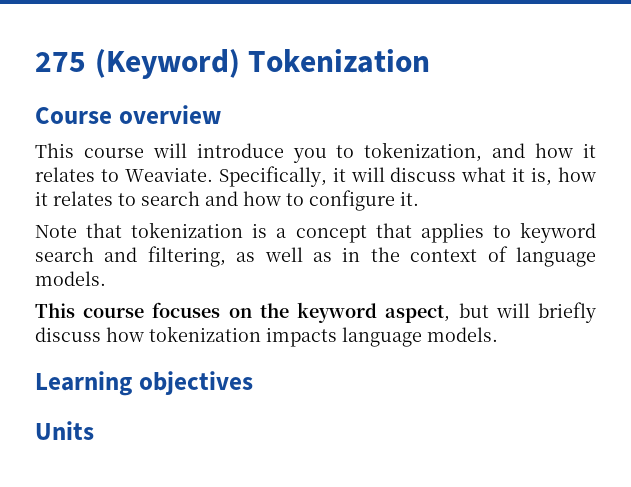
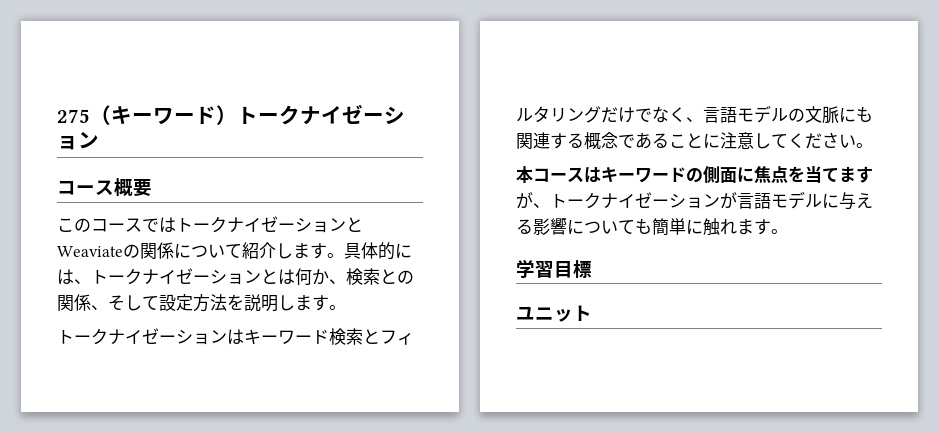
[94,49,431,79] [35,105,221,124] [35,142,597,163] [35,166,596,187] [35,190,419,211] [35,222,596,243] [35,246,596,267] [35,271,106,286] [35,302,596,323] [35,326,498,347] [35,371,253,396] [35,421,94,440] (Keyword) Tokenization // Course overview // This course will introduce you to tokenization, and how it relates to Weaviate. Specifically, it will discuss what it is, how it relates to search and how to configure it. // Note that tokenization is a concept that applies to keyword search and filtering, as well as in the context of language models. // This course focuses on the keyword aspect, but will briefly discuss how tokenization impacts language models. // Learning objectives // Units -> [90,104,405,125] [57,132,99,150] [57,178,152,197] [57,216,363,233] [57,242,412,260] [57,268,414,285] [57,294,346,312] [57,328,414,345] [516,105,873,124] [516,132,873,150] [516,166,873,183] [516,191,873,210] [516,218,788,236] [516,259,592,278] [516,305,592,322] （キーワード）トークナイゼーション // コース概要 // このコースではトークナイゼーションとWeaviateの関係について紹介します。具体的には、トークナイゼーションとは何か、検索との関係、そして設定方法を説明します。 // トークナイゼーションはキーワード検索とフィルタリングだけでなく、言語モデルの文脈にも関連する概念であることに注意してください。 // 本コースはキーワードの側面に焦点を当てますが、トークナイゼーションが言語モデルに与える影響についても簡単に触れます。 // 学習目標 // ユニット

